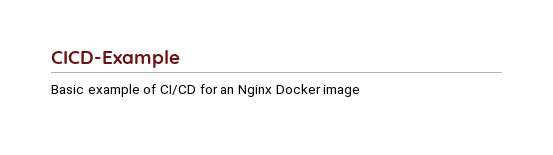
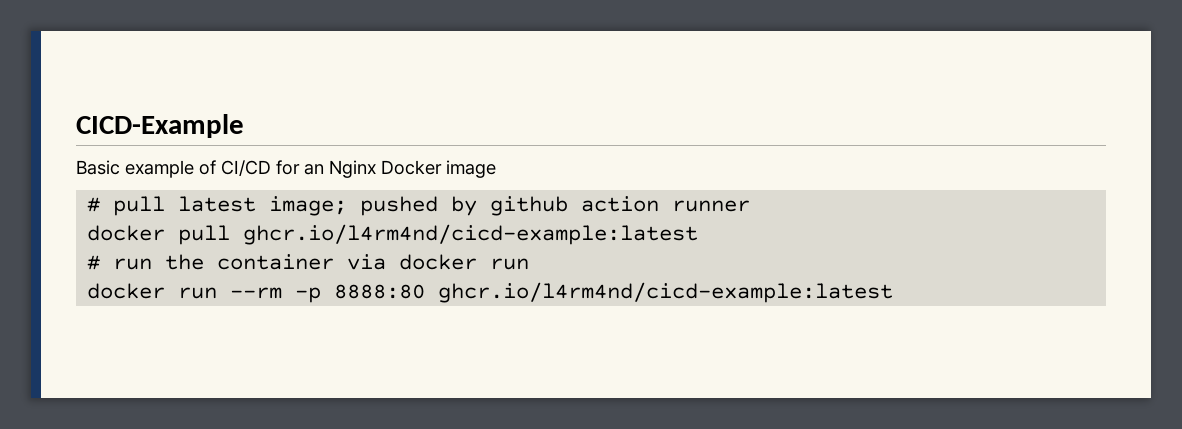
(361, 91) none -> [87,196,751,216] [87,224,699,245] [87,254,530,270] [87,282,894,303] // # pull latest image; pushed by github action runner // docker pull ghcr.io/l4rm4nd/cicd-example:latest // # run the container via docker run // docker run --rm -p 8888:80 ghcr.io/l4rm4nd/cicd-example:latest

